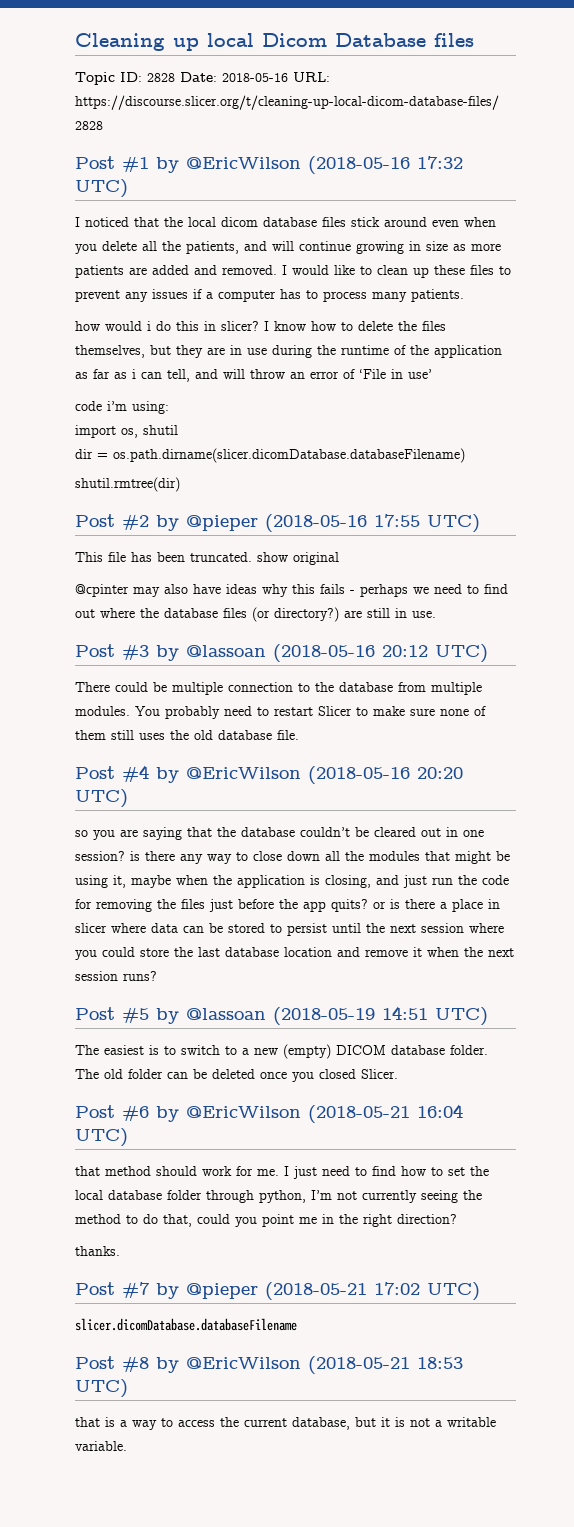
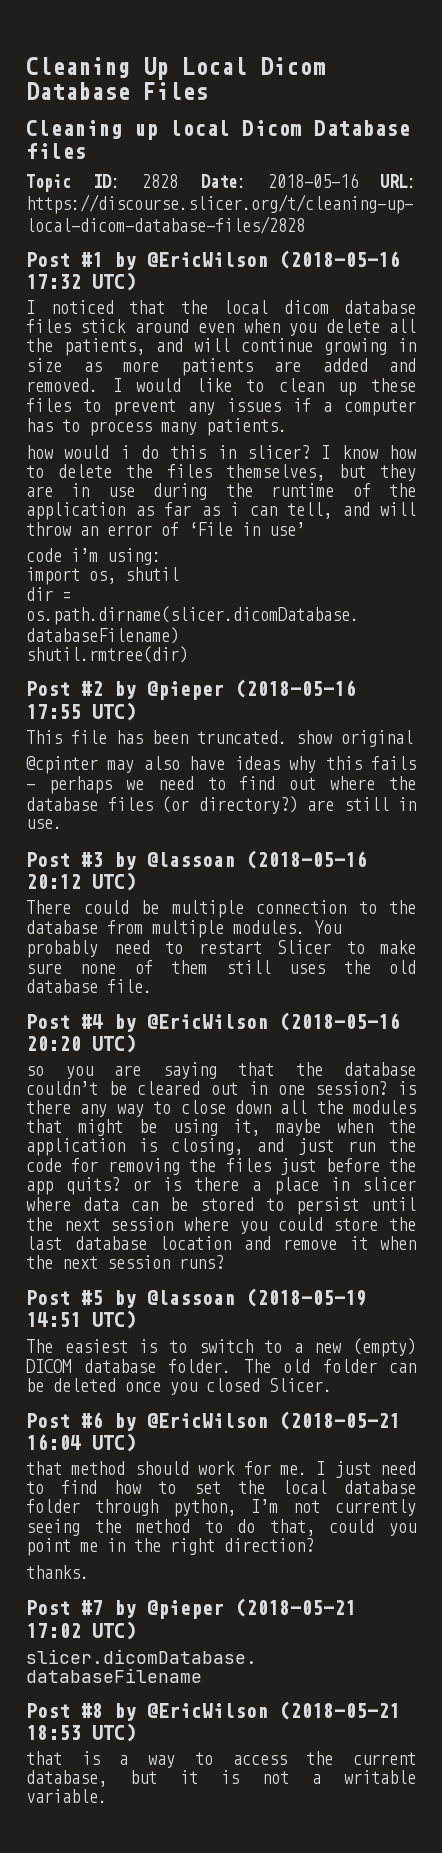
[75,33,165,51] Cleaning -> [26,57,325,80] [26,82,208,100] [26,120,122,139] Cleaning Up Local Dicom Database Files // Cleaning

